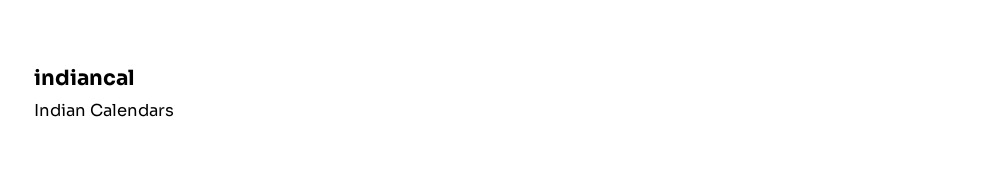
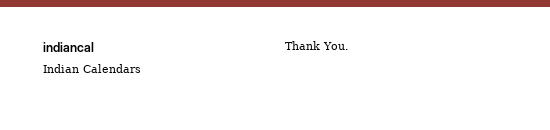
(175, 110) none -> [285,41,349,50] // Thank You.

